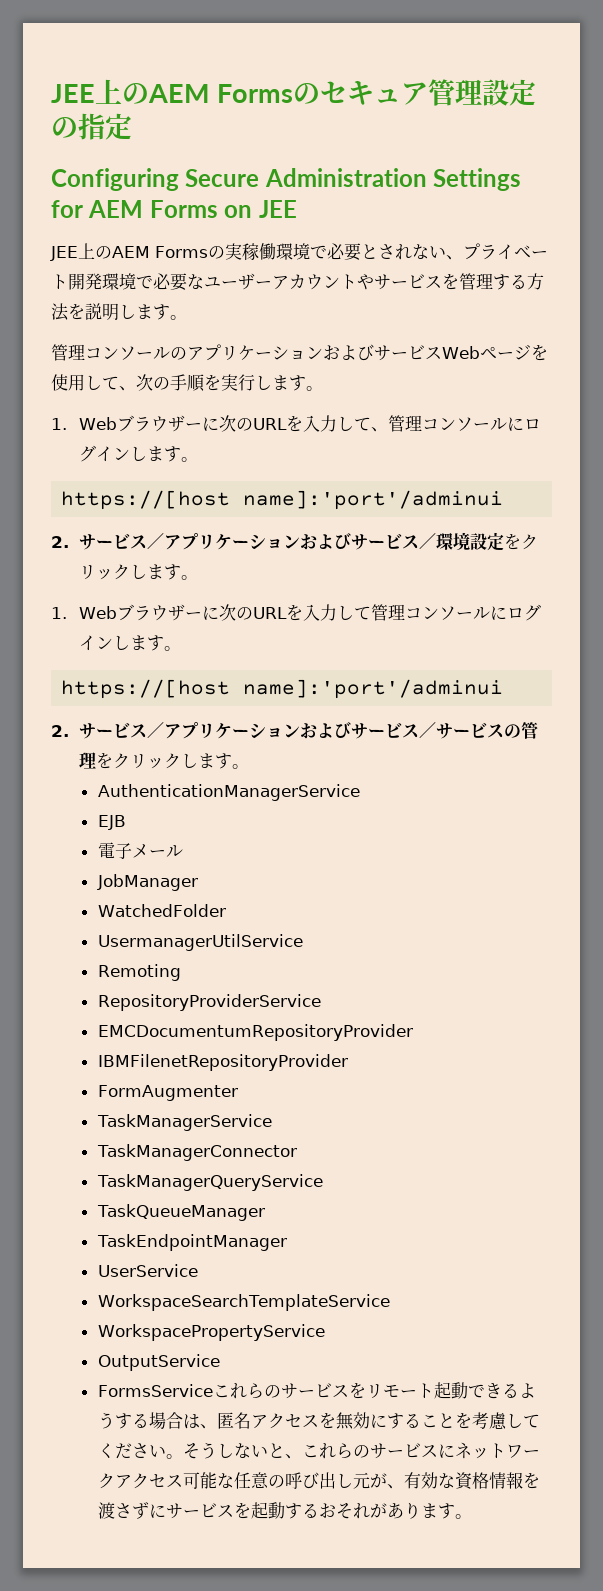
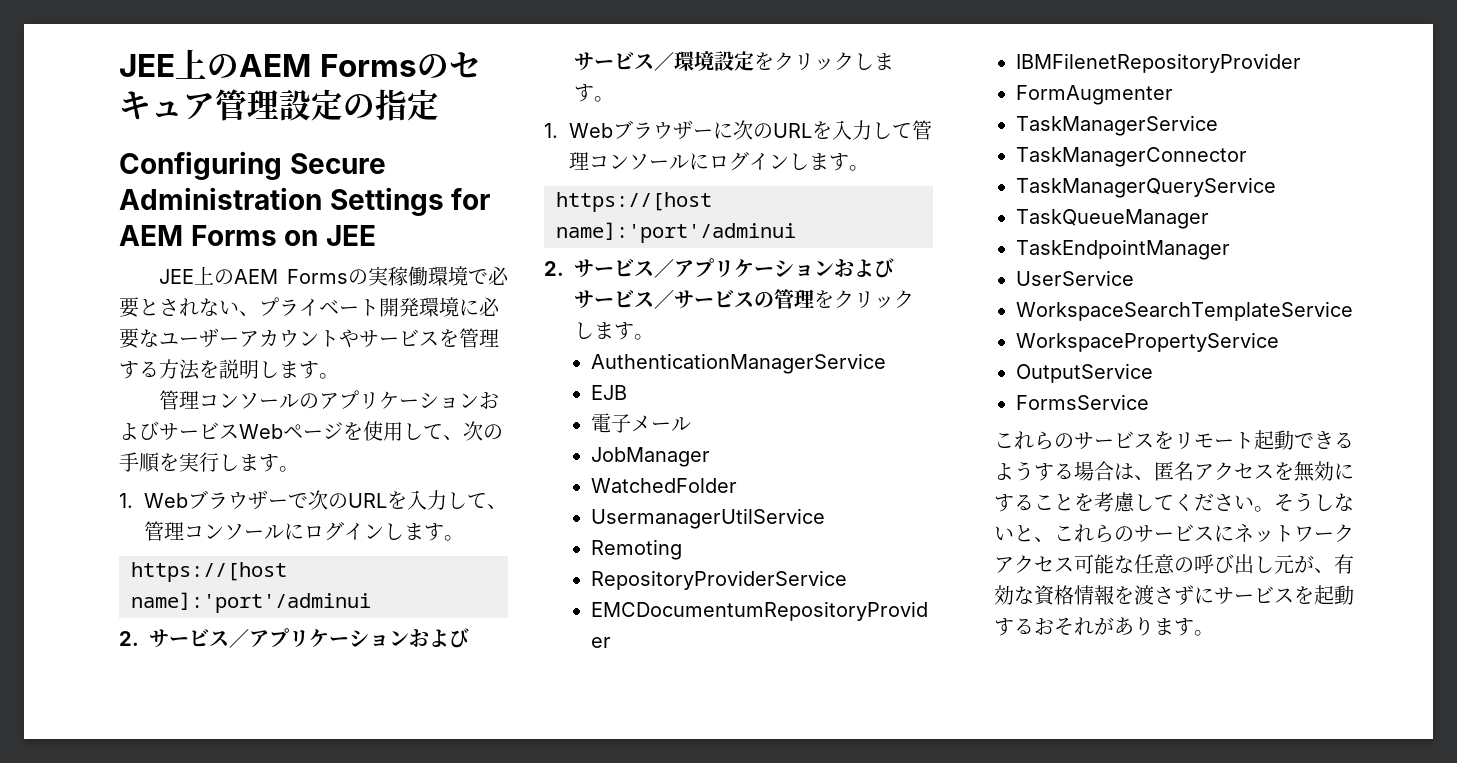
[136,275,153,289] で -> [459,299,479,316] に
[201,417,219,431] に -> [288,493,309,508] で
(213, 1390) none -> (1150, 402) //

